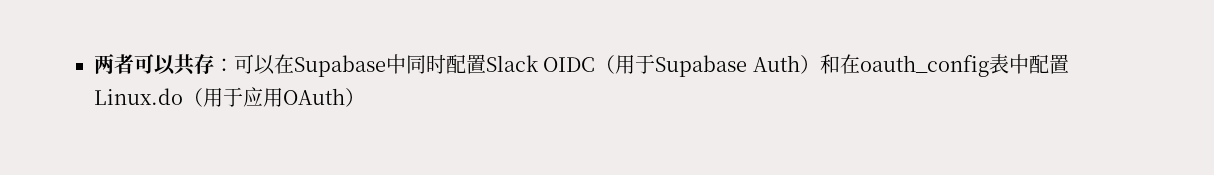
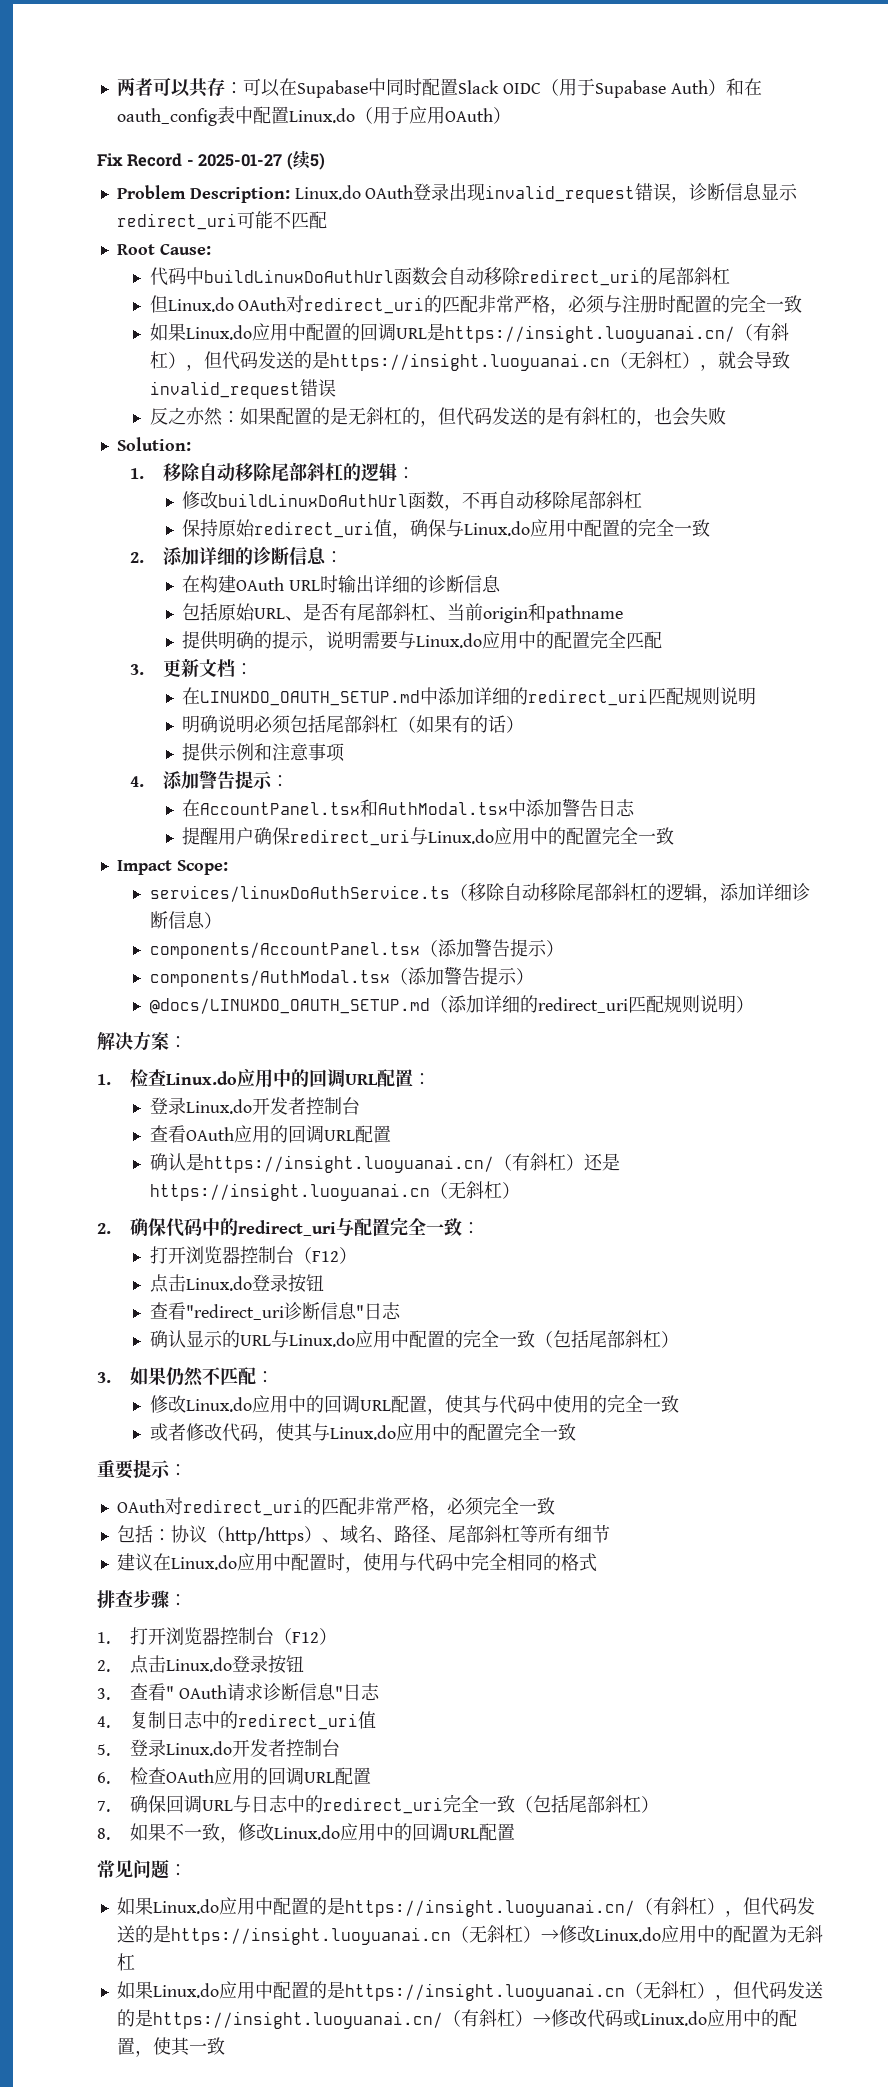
(365, 97) none -> [97,150,325,170] [116,183,799,203] [116,211,327,230] [116,244,211,255] [149,267,730,286] [149,294,803,315] [149,323,789,343] [149,351,790,371] [149,379,336,399] [149,407,726,427] [116,437,191,451] [129,462,415,482] [182,491,643,511] [182,518,711,539] [129,546,343,565] [182,575,502,593] [182,603,624,623] [182,630,663,651] [129,659,253,677] [182,687,757,706] [182,715,525,734] [182,743,346,762] [129,770,289,789] [182,798,636,817] [182,826,675,846] [116,860,228,875] [149,883,810,903] [149,911,222,929] [149,938,564,959] [149,966,534,987] [149,995,754,1014] [97,1031,187,1051] [97,1069,431,1088] [149,1097,360,1115] [149,1125,391,1143] [149,1153,620,1173] [149,1181,520,1201] [97,1217,480,1237] [149,1246,357,1264] [149,1274,324,1293] [149,1302,401,1320] [149,1329,679,1348] [97,1367,274,1387] [149,1394,679,1415] [149,1422,576,1443] [97,1459,187,1479] [116,1496,555,1517] [116,1525,610,1545] [116,1552,597,1573] [97,1589,187,1608] [97,1627,337,1645] [97,1655,304,1674] [97,1683,380,1701] [97,1711,376,1730] [97,1739,340,1757] [97,1767,371,1785] [97,1794,659,1814] [97,1823,515,1843] [97,1859,187,1879] [116,1897,815,1917] [116,1925,823,1945] [116,1953,135,1971] [116,1981,823,2001] [116,2009,797,2029] [116,2037,225,2057] // Fix Record - 2025-01-27 (续5) // Problem Description: Linux.do OAuth登录出现invalid_request错误，诊断信息显示redirect_uri可能不匹配 // Root Cause: // 代码中buildLinuxDoAuthUrl函数会自动移除redirect_uri的尾部斜杠 // 但Linux.do OAuth对redirect_uri的匹配非常严格，必须与注册时配置的完全一致 // 如果Linux.do应用中配置的回调URL是https://insight.luoyuanai.cn/（有斜杠），但代码发送的是https://insight.luoyuanai.cn（无斜杠），就会导致invalid_request错误 // 反之亦然：如果配置的是无斜杠的，但代码发送的是有斜杠的，也会失败 // Solution: // 1.移除自动移除尾部斜杠的逻辑： // 修改buildLinuxDoAuthUrl函数，不再自动移除尾部斜杠 // 保持原始redirect_uri值，确保与Linux.do应用中配置的完全一致 // 2.添加详细的诊断信息： // 在构建OAuth URL时输出详细的诊断信息 // 包括原始URL、是否有尾部斜杠、当前origin和pathname // 提供明确的提示，说明需要与Linux.do应用中的配置完全匹配 // 3.更新文档： // 在LINUXDO_OAUTH_SETUP.md中添加详细的redirect_uri匹配规则说明 // 明确说明必须包括尾部斜杠（如果有的话） // 提供示例和注意事项 // 4.添加警告提示： // 在AccountPanel.tsx和AuthModal.tsx中添加警告日志 // 提醒用户确保redirect_uri与Linux.do应用中的配置完全一致 // Impact Scope: // services/linuxDoAuthService.ts（移除自动移除尾部斜杠的逻辑，添加详细诊断信息） // components/AccountPanel.tsx（添加警告提示） // components/AuthModal.tsx（添加警告提示） // @docs/LINUXDO_OAUTH_SETUP.md（添加详细的redirect_uri匹配规则说明） // 解决方案： // 1.检查Linux.do应用中的回调URL配置： // 登录Linux.do开发者控制台 // 查看OAuth应用的回调URL配置 // 确认是https://insight.luoyuanai.cn/（有斜杠）还是https://insight.luoyuanai.cn（无斜杠） // 2.确保代码中的redirect_uri与配置完全一致： // 打开浏览器控制台（F12） // 点击Linux.do登录按钮 // 查看"redirect_uri诊断信息"日志 // 确认显示的URL与Linux.do应用中配置的完全一致（包括尾部斜杠） // 3.如果仍然不匹配： // 修改Linux.do应用中的回调URL配置，使其与代码中使用的完全一致 // 或者修改代码，使其与Linux.do应用中的配置完全一致 // 重要提示： // OAuth对redirect_uri的匹配非常严格，必须完全一致 // 包括：协议（http/https）、域名、路径、尾部斜杠等所有细节 // 建议在Linux.do应用中配置时，使用与代码中完全相同的格式 // 排查步骤： // 1.打开浏览器控制台（F12） // 2.点击Linux.do登录按钮 // 3.查看" OAuth请求诊断信息"日志 // 4.复制日志中的redirect_uri值 // 5.登录Linux.do开发者控制台 // 6.检查OAuth应用的回调URL配置 // 7.确保回调URL与日志中的redirect_uri完全一致（包括尾部斜杠） // 8.如果不一致，修改Linux.do应用中的回调URL配置 // 常见问题： // 如果Linux.do应用中配置的是https://insight.luoyuanai.cn/（有斜杠），但代码发送的是https://insight.luoyuanai.cn（无斜杠）→修改Linux.do应用中的配置为无斜杠 // 如果Linux.do应用中配置的是https://insight.luoyuanai.cn（无斜杠），但代码发送的是https://insight.luoyuanai.cn/（有斜杠）→修改代码或Linux.do应用中的配置，使其一致

